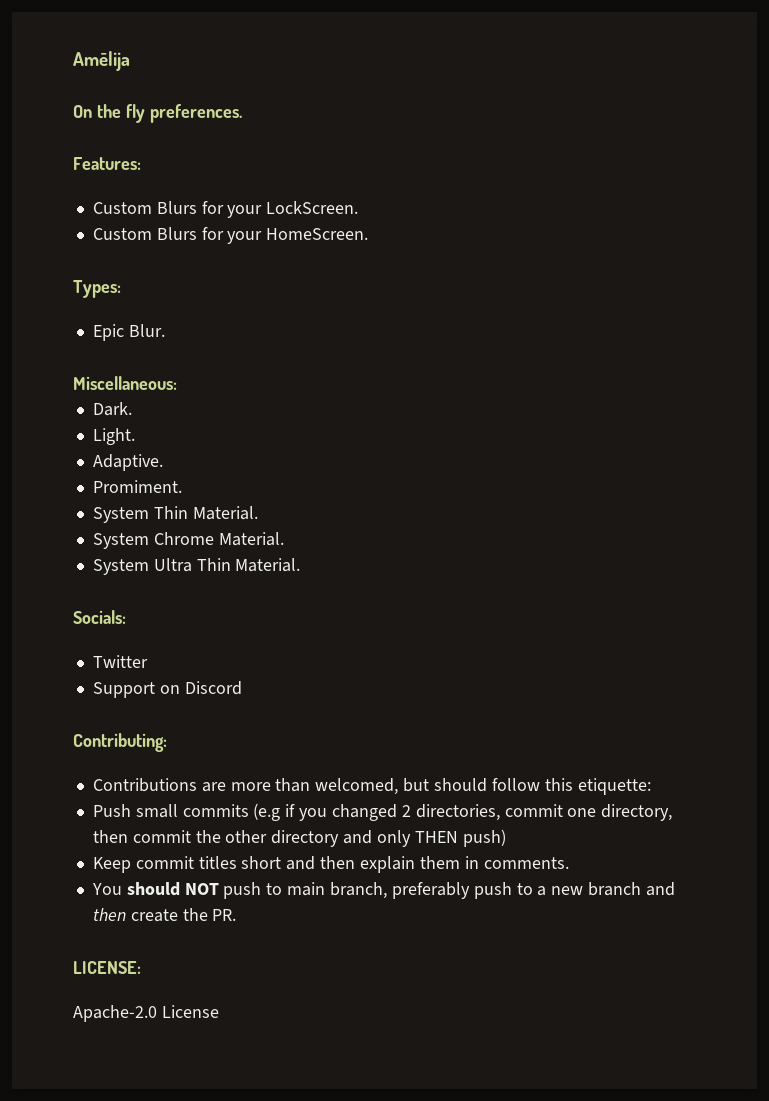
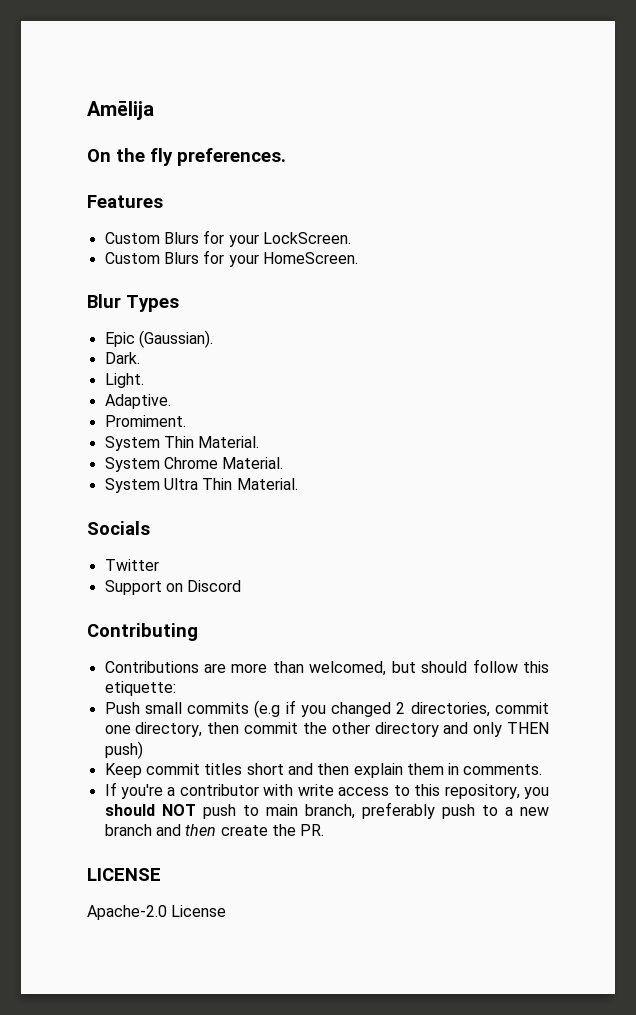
[73,157,141,170] Features: -> [87,195,163,208] Features
[73,280,121,298] Types: -> [87,294,179,312] Blur Types
[128,324,165,337] [73,376,177,390] Blur. // Miscellaneous: -> [138,330,213,348] (Gaussian).
[73,610,126,624] Socials: -> [87,521,150,535] Socials
[73,733,167,752] Contributing: -> [87,623,198,641] Contributing
[91,883,122,895] You -> [104,782,549,799] If you're a contributor with write access to this repository, you
[73,961,141,974] LICENSE: -> [87,868,161,881] LICENSE

